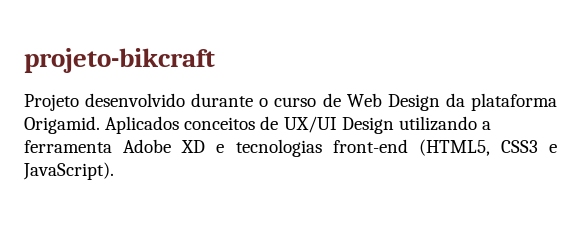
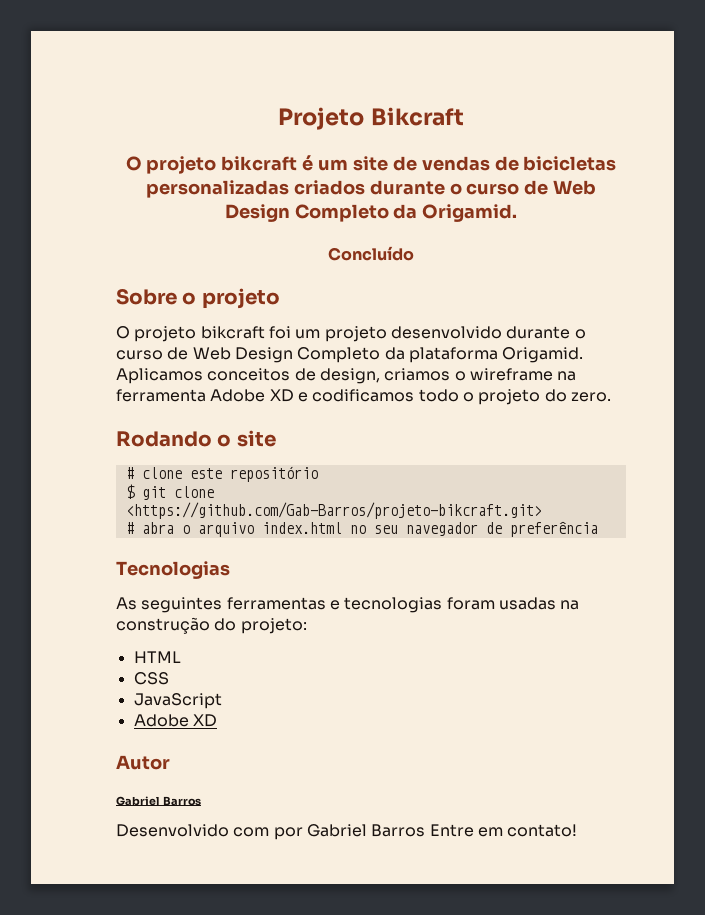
[24,48,215,73] [24,94,79,111] projeto-bikcraft // Projeto -> [278,107,464,130] [125,155,617,174] [145,180,597,198] [224,204,518,222] [328,246,414,261] [116,288,280,309] [116,326,387,342] Projeto Bikcraft // O projeto bikcraft é um site de vendas de bicicletas personalizadas criados durante o curso de Web Design Completo da Origamid. // Concluído // Sobre o projeto // O projeto bikcraft foi um projeto
(440, 102) none -> [297,347,381,363] Completo
[105,116,180,134] Aplicados -> [116,368,203,384] Aplicamos
[283,116,491,134] [24,139,557,157] [23,162,114,180] UX/UI Design utilizando a ferramenta Adobe XD e tecnologias front-end (HTML5, CSS3 e JavaScript). -> [319,368,577,384] [116,389,611,405] [116,430,276,447] [125,466,318,482] [125,484,214,500] [125,502,542,519] [125,521,598,537] [116,561,230,579] [116,597,580,613] [116,617,307,634] [133,651,181,663] [133,672,169,685] [133,693,222,709] [133,714,217,727] [116,755,170,770] [116,796,202,806] [116,824,578,840] design, criamos o wireframe na ferramenta Adobe XD e codificamos todo o projeto do zero. // Rodando o site // # clone este repositório // $ git clone <https://github.com/Gab-Barros/projeto-bikcraft.git> // # abra o arquivo index.html no seu navegador de preferência // Tecnologias // As seguintes ferramentas e tecnologias foram usadas na construção do projeto: // HTML // CSS // JavaScript // Adobe XD // Autor // Gabriel Barros // Desenvolvido com por Gabriel Barros Entre em contato!

